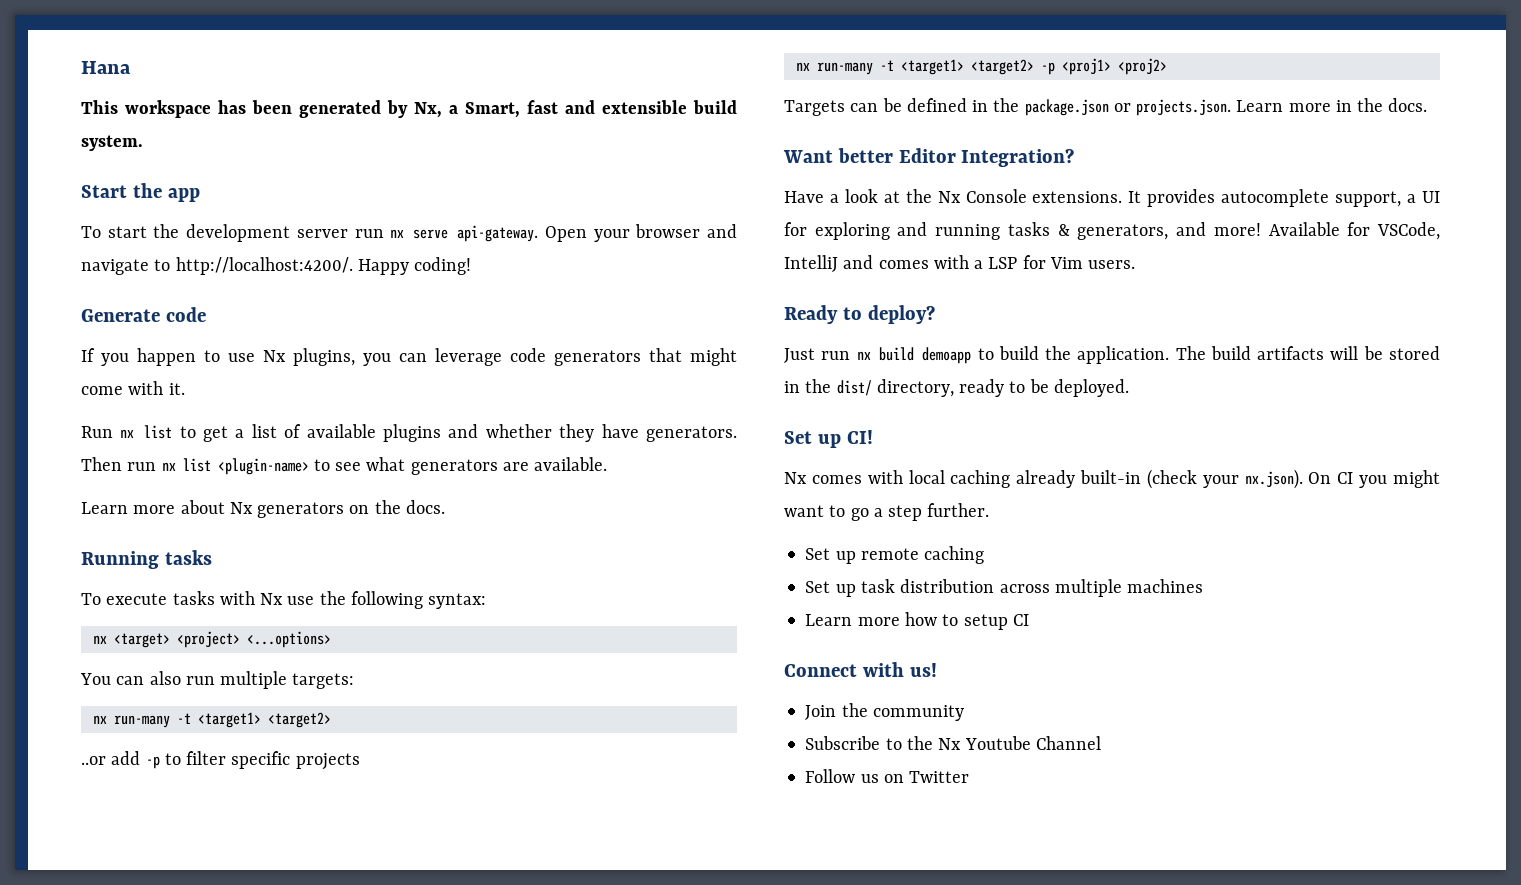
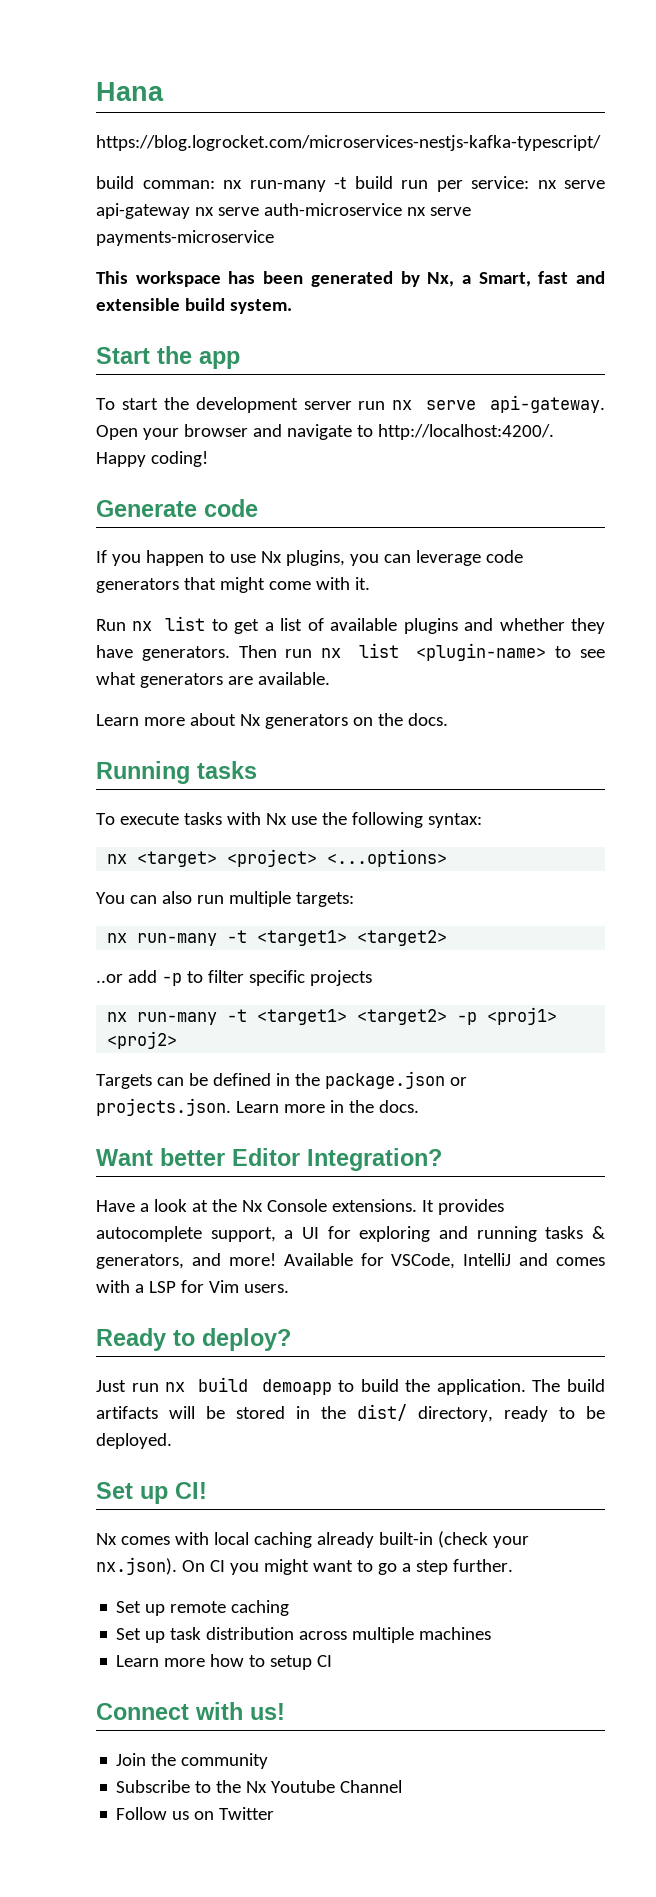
(131, 67) none -> [96,135,601,151] [96,176,605,192] [96,203,471,219] [96,230,274,246] // https://blog.logrocket.com/microservices-nestjs-kafka-typescript/ // build comman: nx run-many -t build run per service: nx serve api-gateway nx serve auth-microservice nx serve payments-microservice

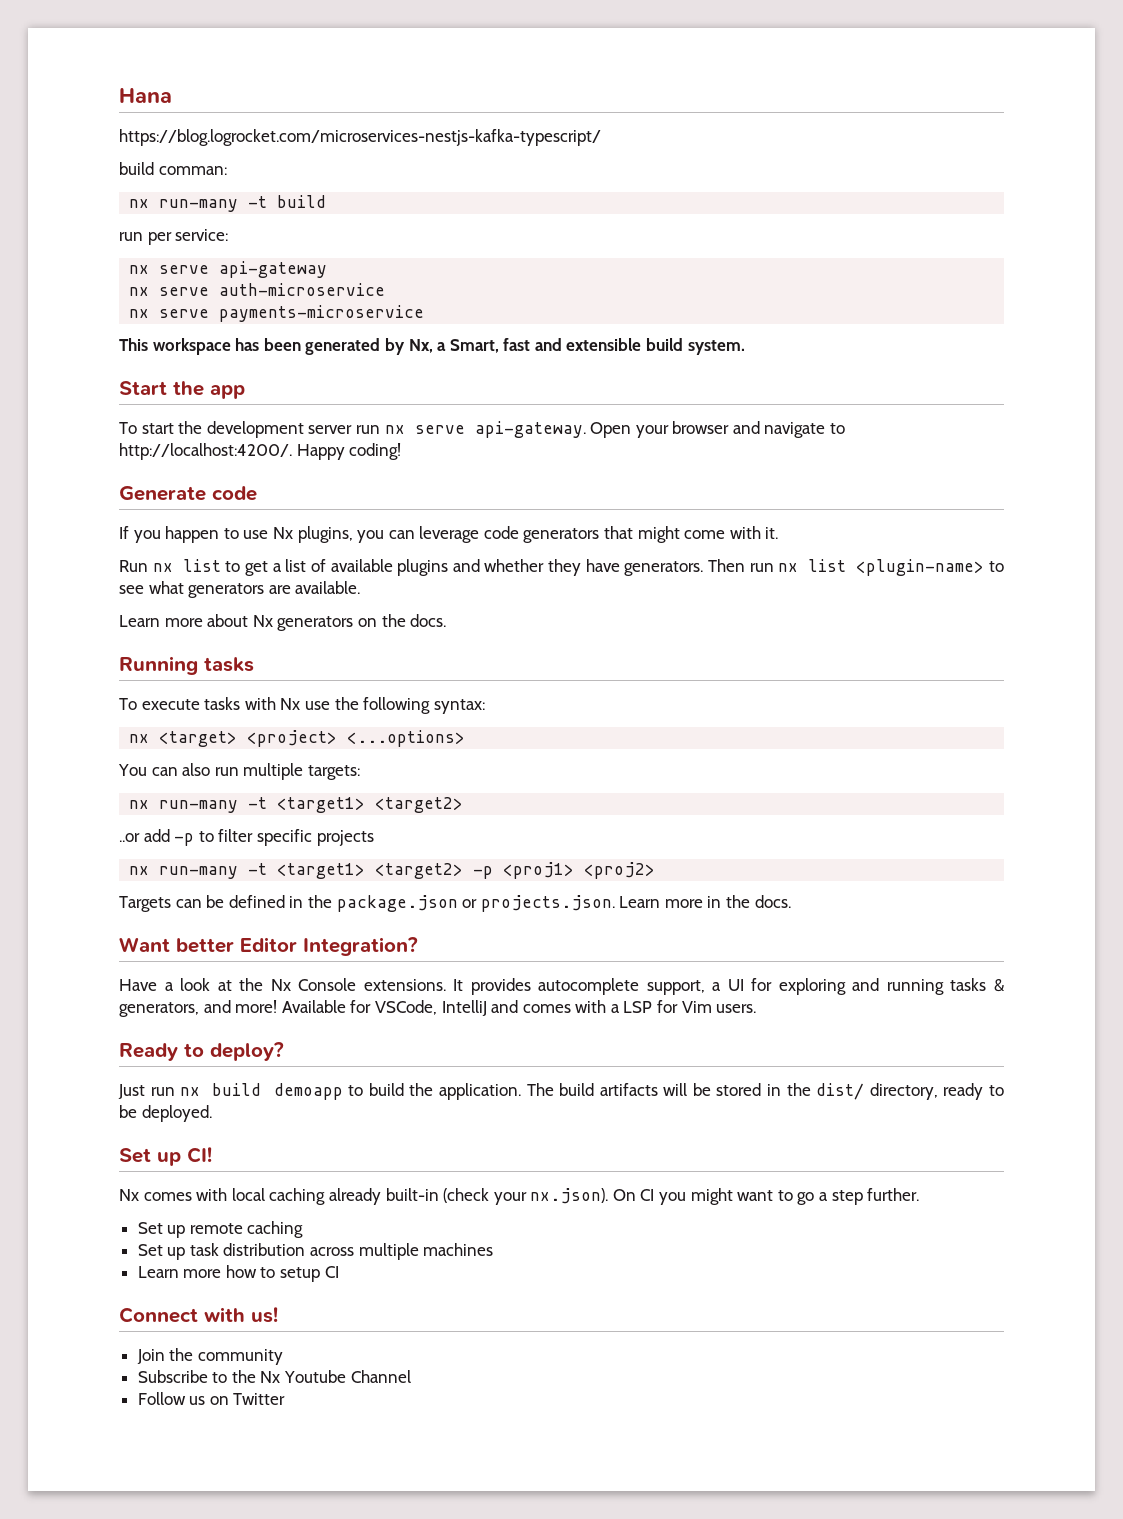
(215, 184) none -> (227, 170) //
(393, 182) none -> (327, 201) //
(529, 182) none -> (229, 235) //
(190, 211) none -> (328, 269) //
(402, 209) none -> (386, 289) //

